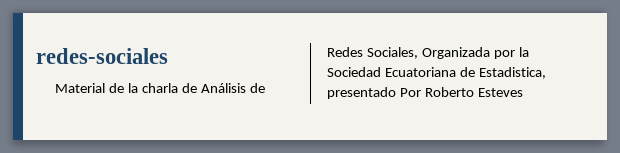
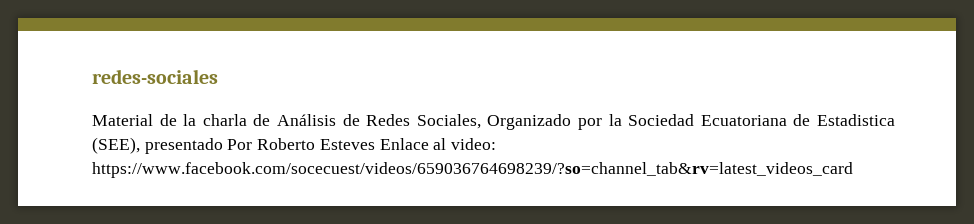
[421,47,490,59] Organizada -> [487,114,572,130] Organizado
[478,67,546,79] Estadistica, -> [817,114,896,126] [92,137,140,154] Estadistica (SEE),
(523, 92) none -> [379,138,497,150] [92,162,853,178] Enlace al video: https://www.facebook.com/socecuest/videos/659036764698239/?so=channel_tab&rv=latest_videos_card

